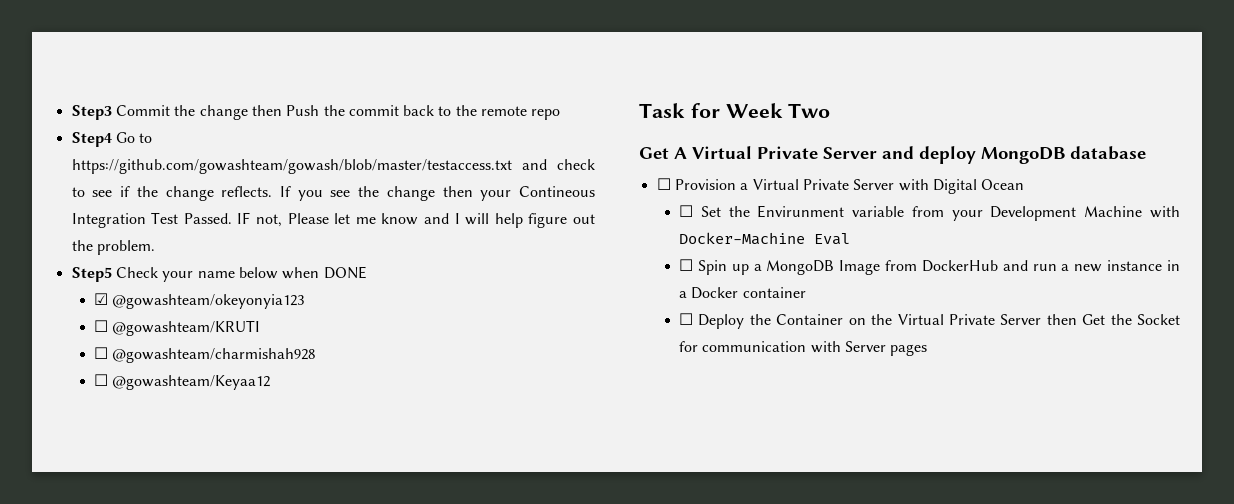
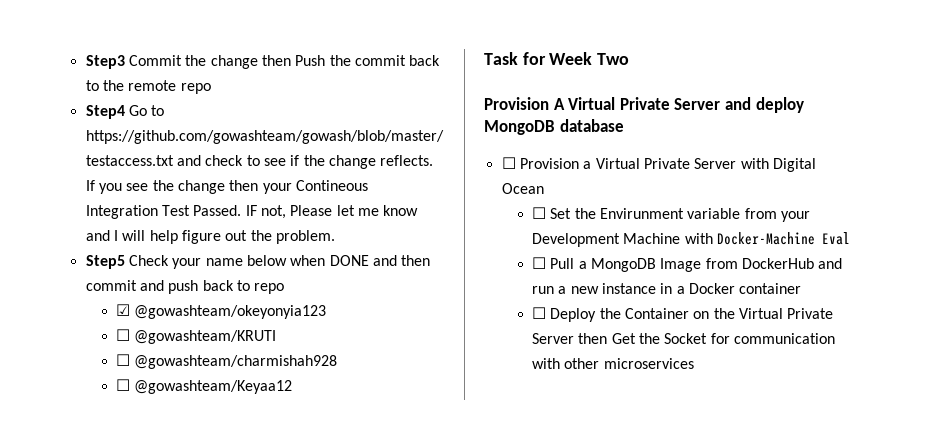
(367, 272) none -> [372,255,431,266] [85,280,285,294] and then commit and push back to repo
[639,147,669,159] Get -> [484,97,549,110] Provision
[697,260,749,275] Spin up -> [550,258,575,269] Pull
[844,341,928,356] Server pages -> [564,358,694,369] other microservices

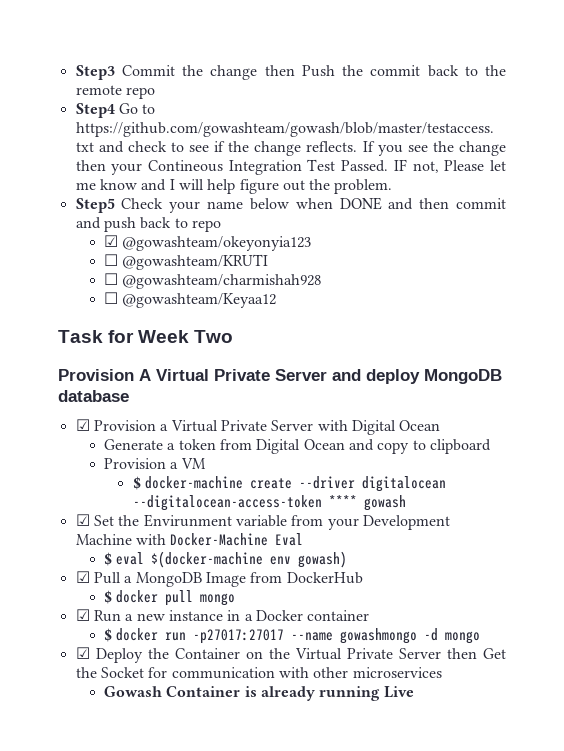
[501,157,516,169] ☐ -> [75,419,90,431] ☑
[532,207,547,219] ☐ -> [104,439,491,454] [104,458,206,469] [132,476,446,492] [132,495,406,511] [75,514,90,526] Generate a token from Digital Ocean and copy to clipboard // Provision a VM // $ docker-machine create --driver digitalocean --digitalocean-access-token **** gowash // ☑
[532,257,547,269] ☐ -> [104,551,348,568] [75,571,90,583] $ eval $(docker-machine env gowash) // ☑
[818,258,843,269] [532,286,555,294] and run -> [104,590,236,606] [75,609,121,622] // $ docker pull mongo // ☑ Run
[532,307,547,319] ☐ -> [104,628,481,644] [75,647,90,659] $ docker run -p27017:27017 --name gowashmongo -d mongo // ☑
(694, 363) none -> [104,686,414,701] // Gowash Container is already running Live

